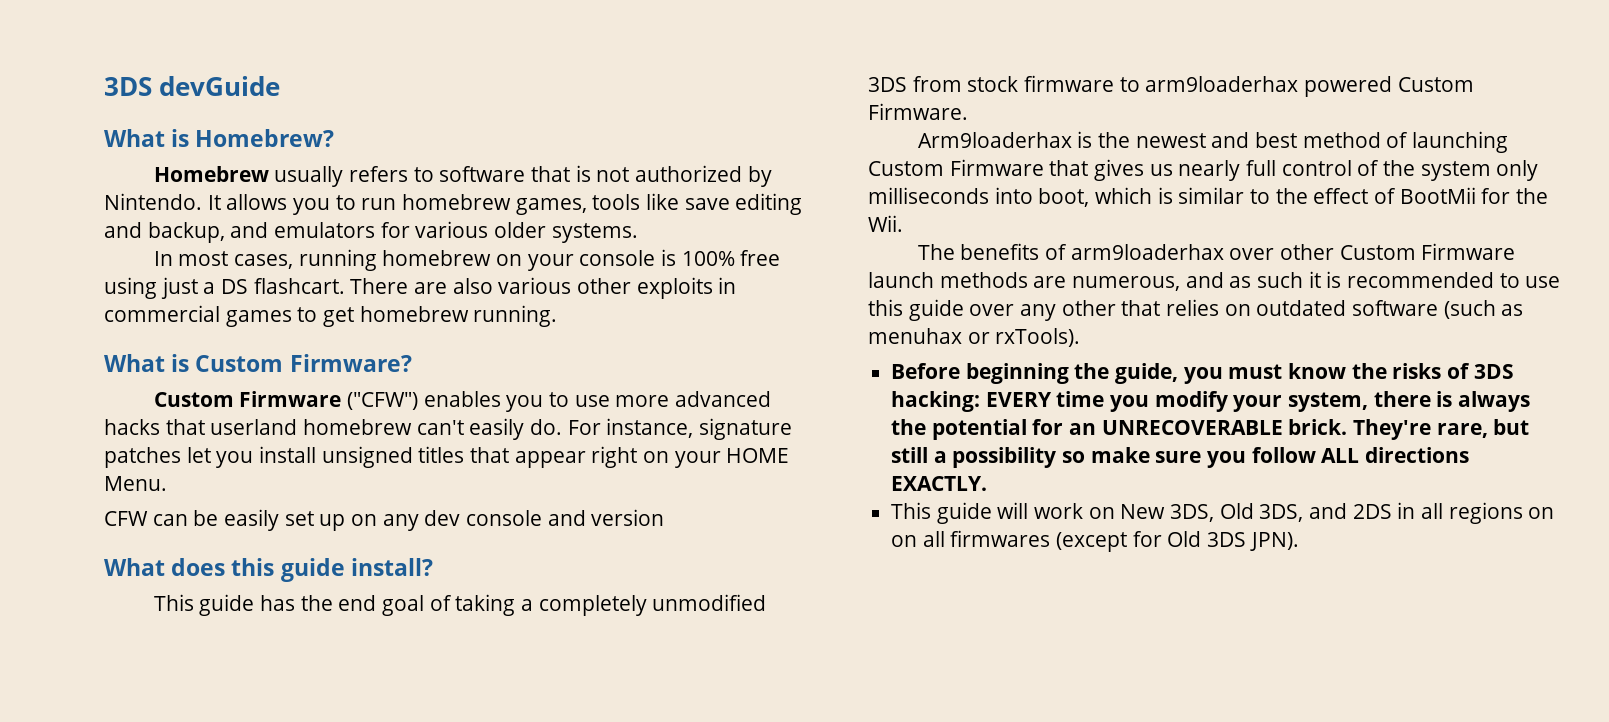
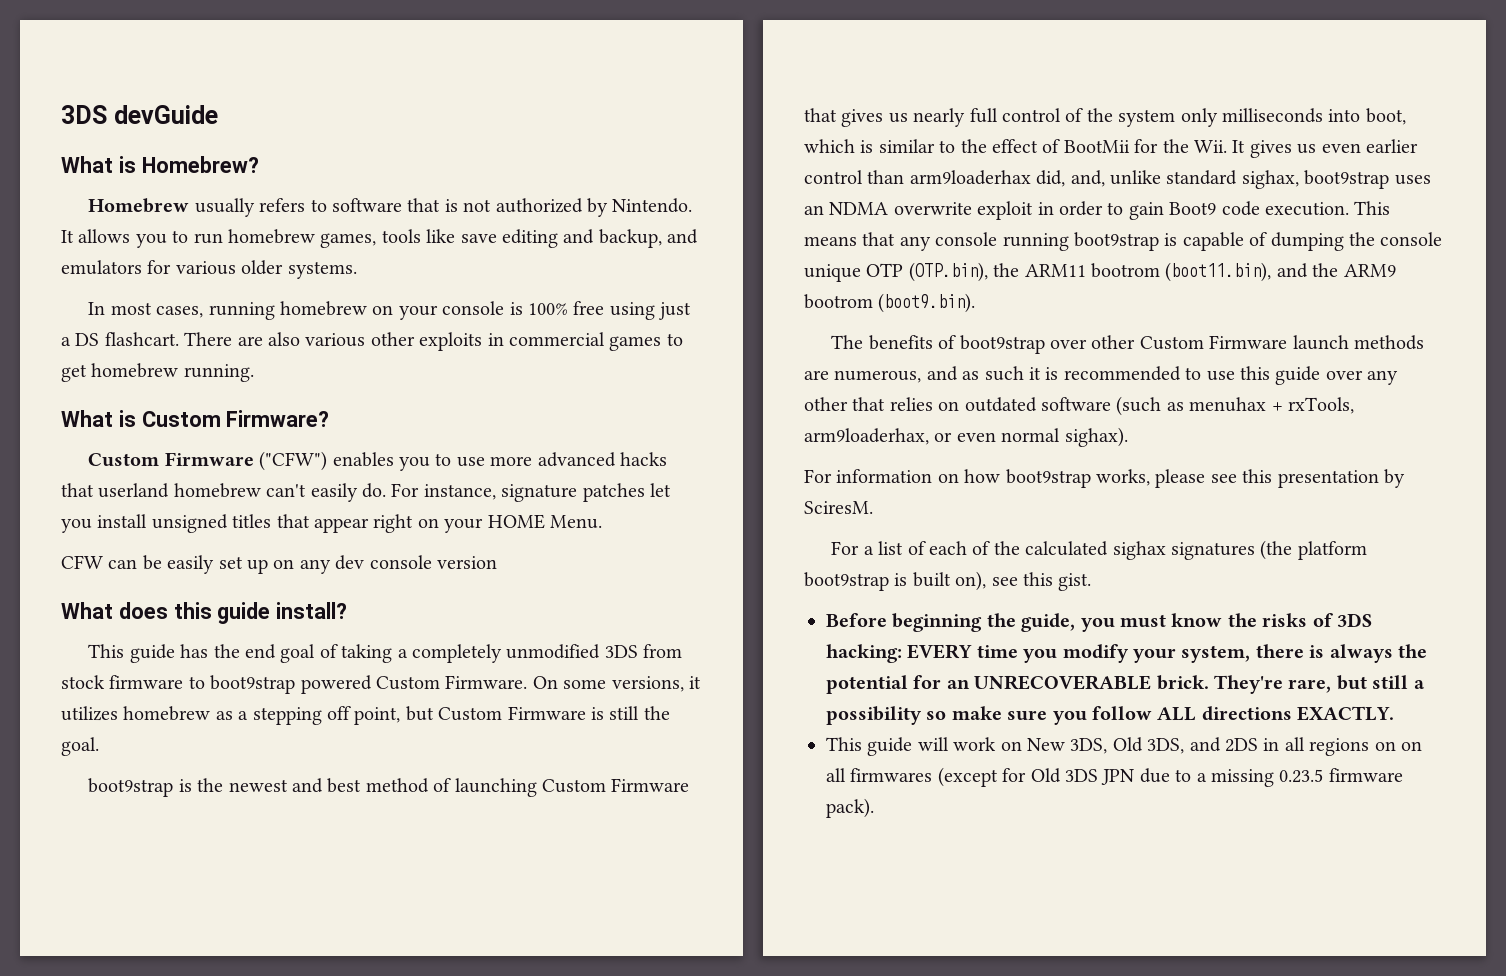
[547,510,586,526] and -> (432, 562) none
[1145,76,1299,92] arm9loaderhax -> [210,675,296,694] boot9strap
[917,132,1072,148] // Arm9loaderhax -> [532,676,701,692] [61,706,670,725] [61,737,99,756] [88,778,174,797] On some versions, it utilizes homebrew as a stepping off point, but Custom Firmware is still the goal. // boot9strap
(903, 223) none -> [1232,139,1418,158] [804,170,1431,189] [804,201,1391,220] [804,232,1443,251] [804,262,1396,282] [804,293,976,313] It gives us even earlier control than arm9loaderhax did, and, unlike standard sighax, boot9strap uses an NDMA overwrite exploit in order to gain Boot9 code execution. This means that any console running boot9strap is capable of dumping the console unique OTP (OTP.bin), the ARM11 bootrom (boot11.bin), and the ARM9 bootrom (boot9.bin).
[1070,244,1224,260] arm9loaderhax -> [959,335,1045,354] boot9strap
[967,328,1081,347] or rxTools). -> [1271,397,1354,414] [804,427,1128,447] [804,469,1405,488] [804,501,873,514] [831,540,1367,560] [804,571,1092,591] + rxTools, arm9loaderhax, or even normal sighax). // For information on how boot9strap works, please see this presentation by SciresM. // For a list of each of the calculated sighax signatures (the platform boot9strap is built on), see this gist.
[1249,532,1299,551] JPN). -> [1101,768,1403,787] [826,798,874,818] JPN due to a missing 0.23.5 firmware pack).

